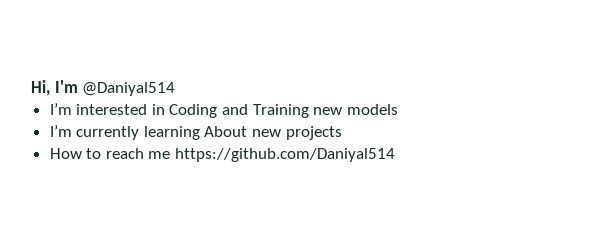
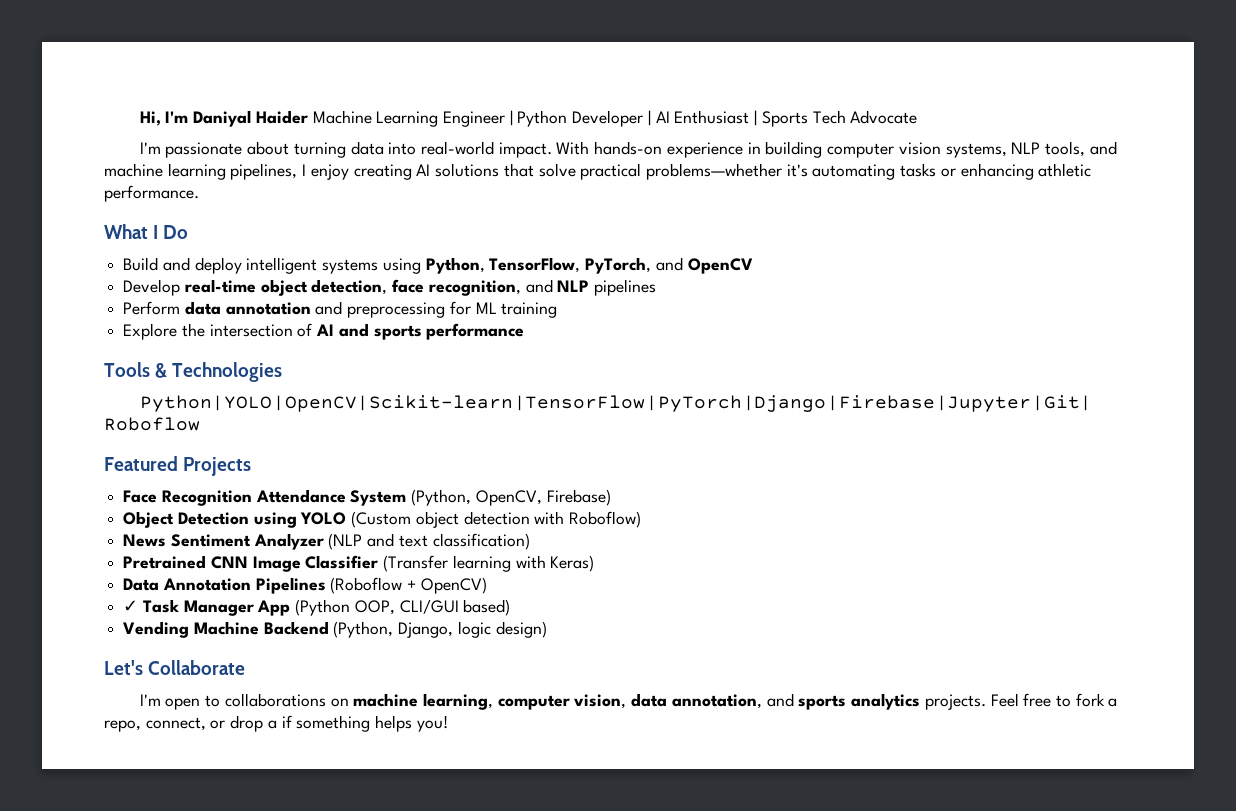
[82,82,176,96] [49,103,398,118] [49,125,342,140] [49,148,396,162] @Daniyal514 // I’m interested in Coding and Training new models // I’m currently learning About new projects // How to reach me https://github.com/Daniyal514 -> [193,110,918,127] [139,141,1117,158] [104,163,1092,180] [104,185,199,202] [104,224,189,239] [123,257,753,274] [123,279,657,296] [123,301,558,318] [123,323,525,340] [104,362,283,382] [139,395,1088,412] [104,417,200,431] [104,456,252,476] [123,489,611,506] [123,511,642,528] [123,533,530,550] [123,555,595,572] [123,577,487,594] [123,599,511,616] [123,621,547,638] [104,660,246,675] [139,693,1118,710] [104,715,448,732] Daniyal Haider Machine Learning Engineer | Python Developer | AI Enthusiast | Sports Tech Advocate // I'm passionate about turning data into real-world impact. With hands-on experience in building computer vision systems, NLP tools, and machine learning pipelines, I enjoy creating AI solutions that solve practical problems—whether it's automating tasks or enhancing athletic performance. // What I Do // Build and deploy intelligent systems using Python, TensorFlow, PyTorch, and OpenCV // Develop real-time object detection, face recognition, and NLP pipelines // Perform data annotation and preprocessing for ML training // Explore the intersection of AI and sports performance // Tools & Technologies // Python | YOLO | OpenCV | Scikit-learn | TensorFlow | PyTorch | Django | Firebase | Jupyter | Git | Roboflow // Featured Projects // Face Recognition Attendance System (Python, OpenCV, Firebase) // Object Detection using YOLO (Custom object detection with Roboflow) // News Sentiment Analyzer (NLP and text classification) // Pretrained CNN Image Classifier (Transfer learning with Keras) // Data Annotation Pipelines (Roboflow + OpenCV) // ✓ Task Manager App (Python OOP, CLI/GUI based) // Vending Machine Backend (Python, Django, logic design) // Let's Collaborate // I'm open to collaborations on machine learning, computer vision, data annotation, and sports analytics projects. Feel free to fork a repo, connect, or drop a if something helps you!

